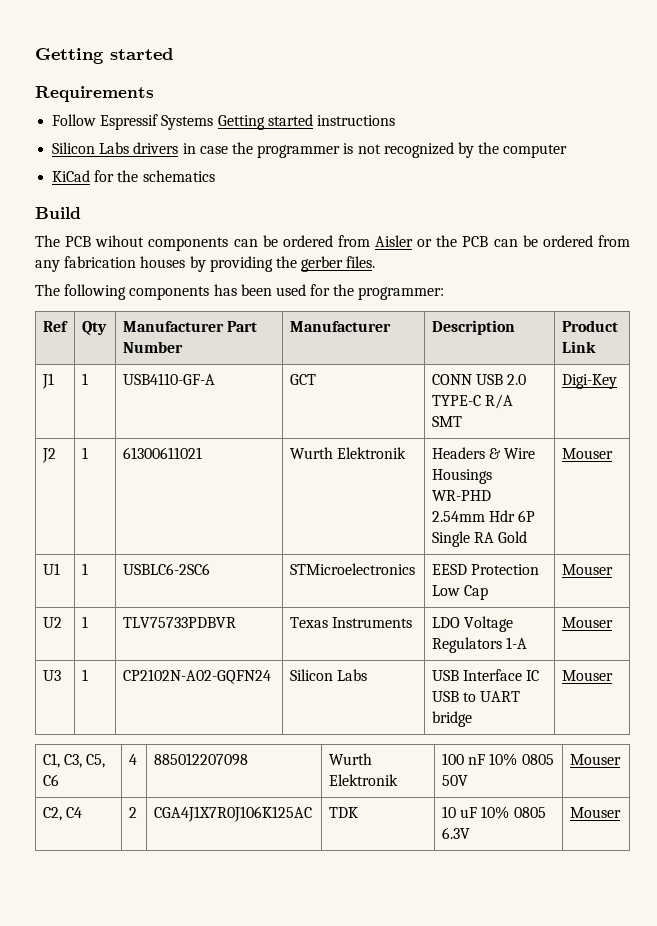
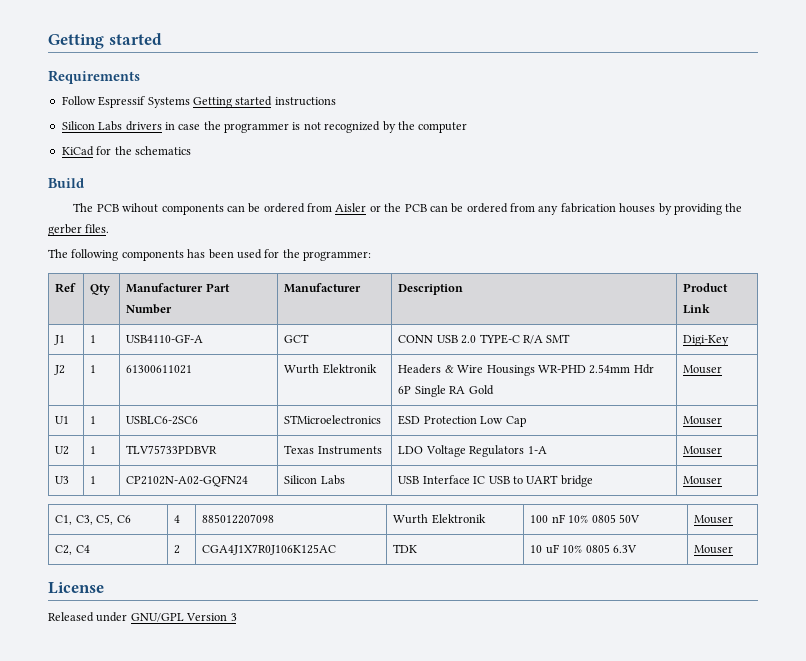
[431,564,467,575] EESD -> [398,415,421,425] ESD
(621, 812) none -> [48,582,104,594] [48,612,237,622] // License // Released under GNU/GPL Version 3

